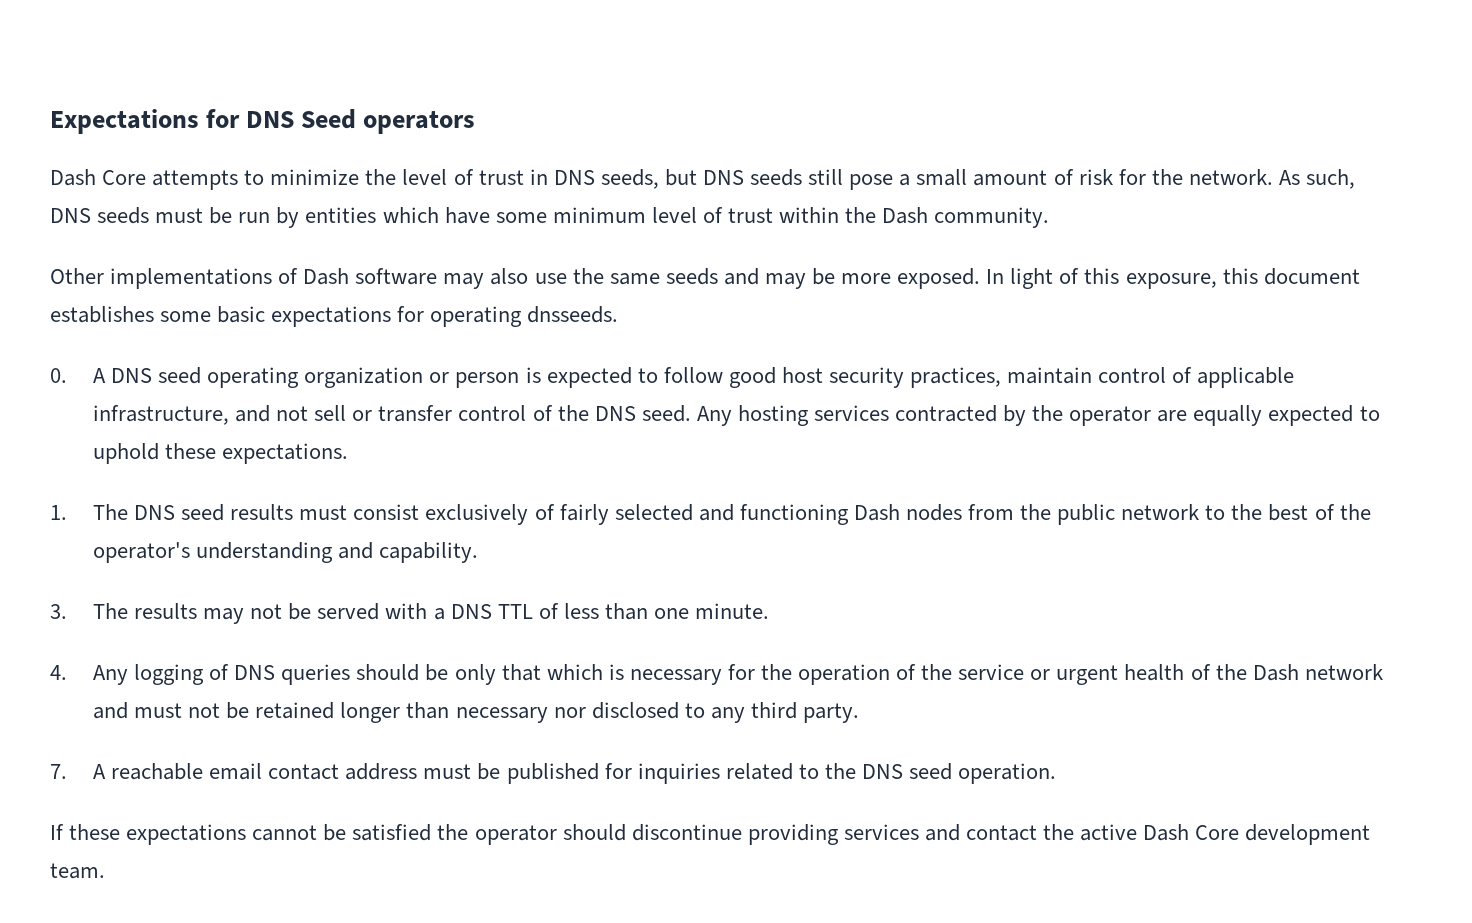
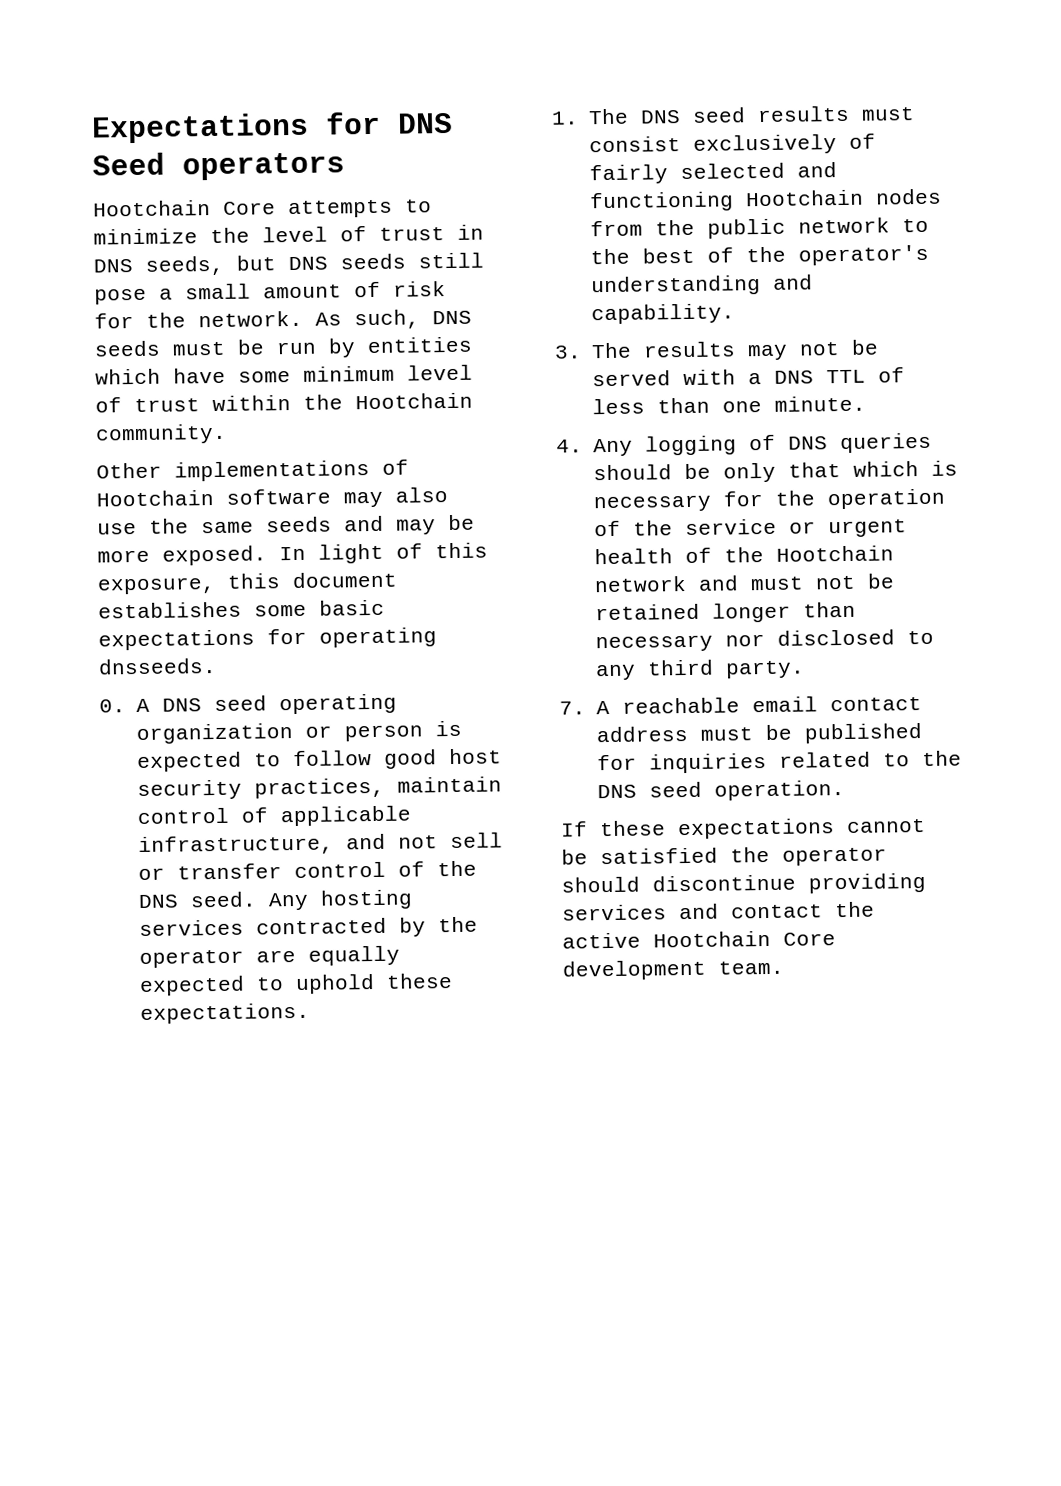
[50,169,96,186] Dash -> [93,200,211,217] Hootchain
[882,207,929,224] Dash -> [355,392,473,410] Hootchain
[303,268,350,285] Dash -> [96,490,214,507] Hootchain
[853,504,900,521] Dash -> [744,189,864,207] Hootchain
[1252,664,1299,681] Dash -> [775,545,894,562] Hootchain
[1143,824,1190,841] Dash -> [653,930,771,948] Hootchain

